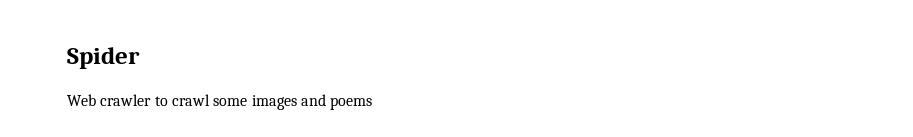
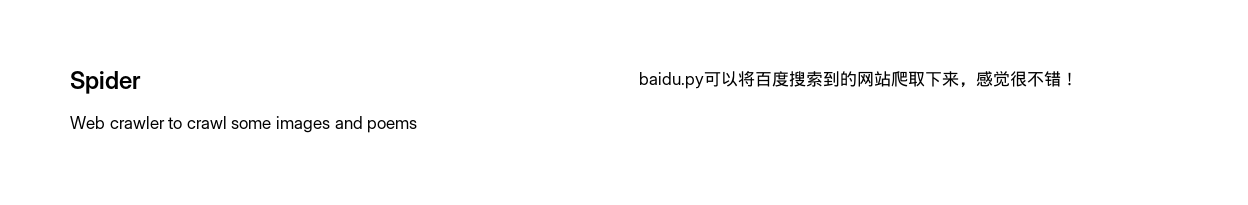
(373, 103) none -> [639,71,1078,89] // baidu.py可以将百度搜索到的网站爬取下来，感觉很不错！

